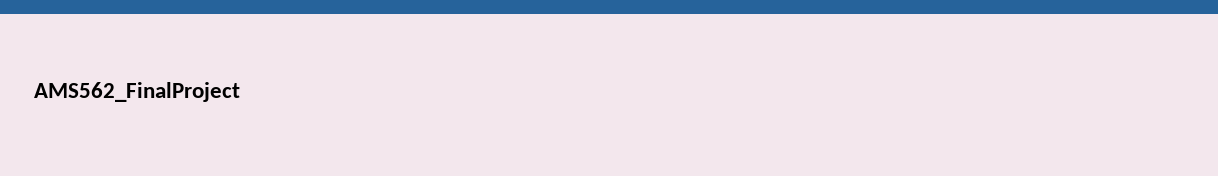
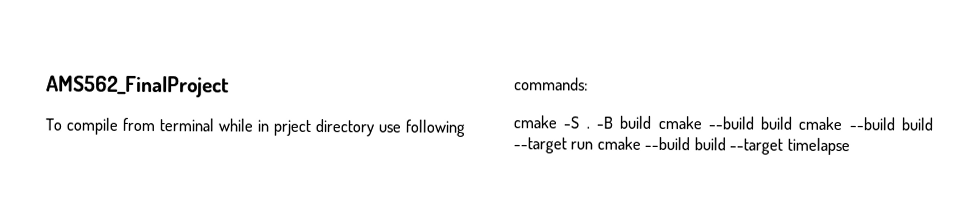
(240, 92) none -> [45,117,465,137] [514,77,588,91] [513,115,933,131] [513,136,850,156] // To compile from terminal while in prject directory use following commands: // cmake -S . -B build cmake --build build cmake --build build --target run cmake --build build --target timelapse

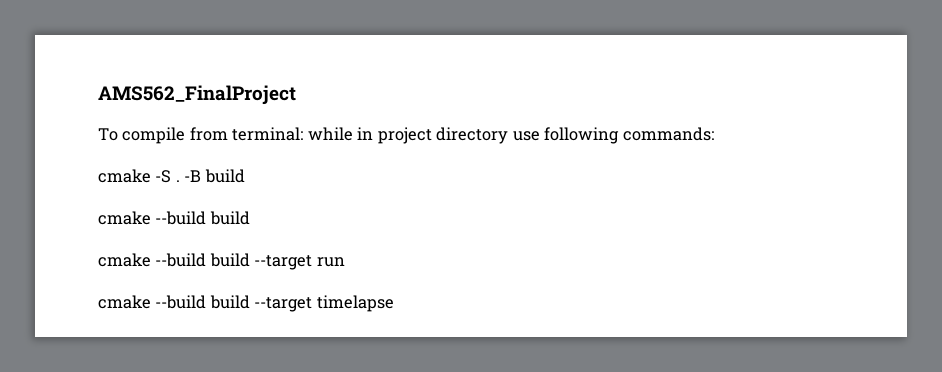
[158,118,214,132] terminal -> [232,127,304,141] terminal:
[272,119,311,136] prject -> [377,127,432,144] project
[657,115,793,130] cmake --build build -> [98,211,250,225] // cmake --build build //
(594, 145) none -> (345, 262) //

